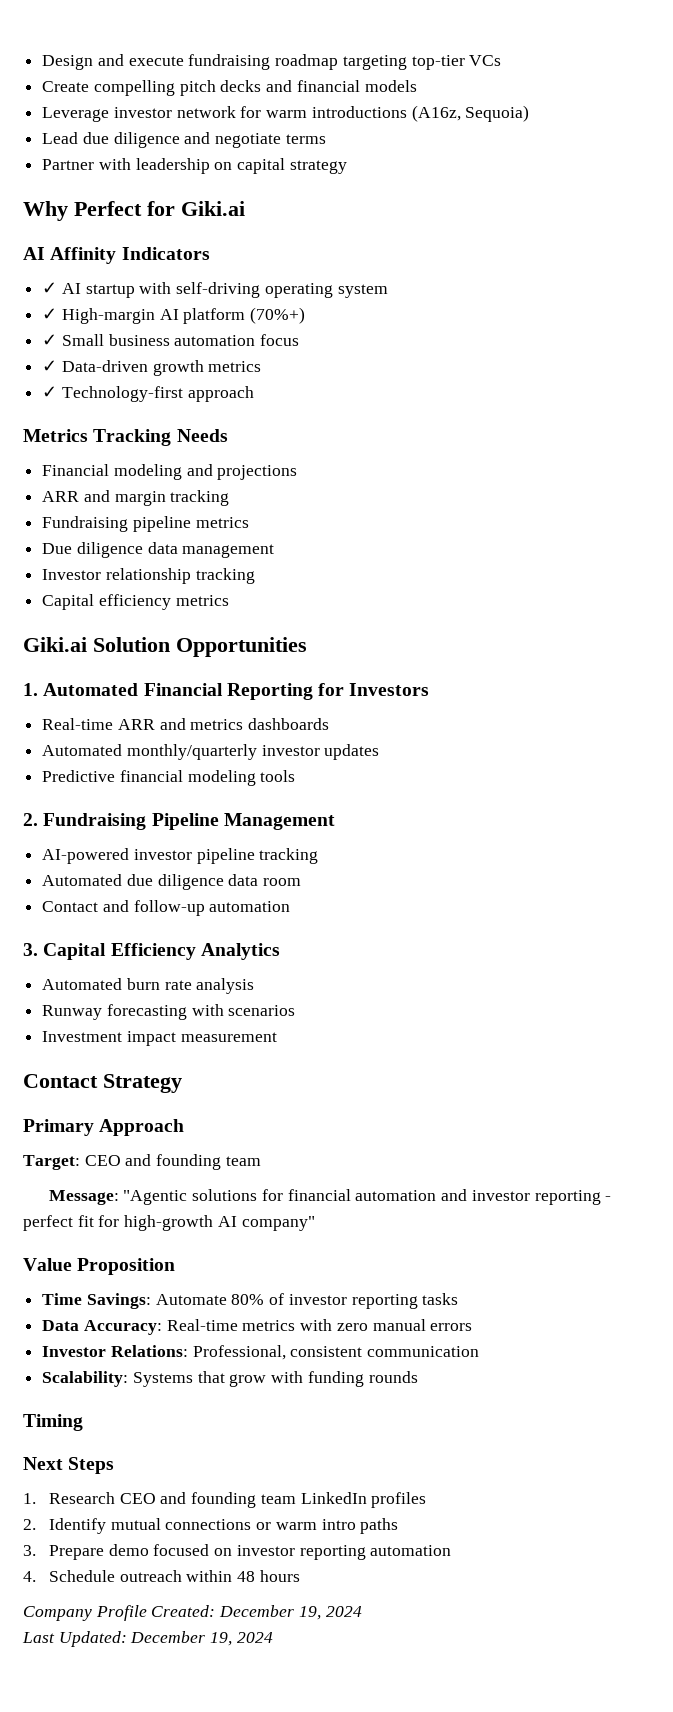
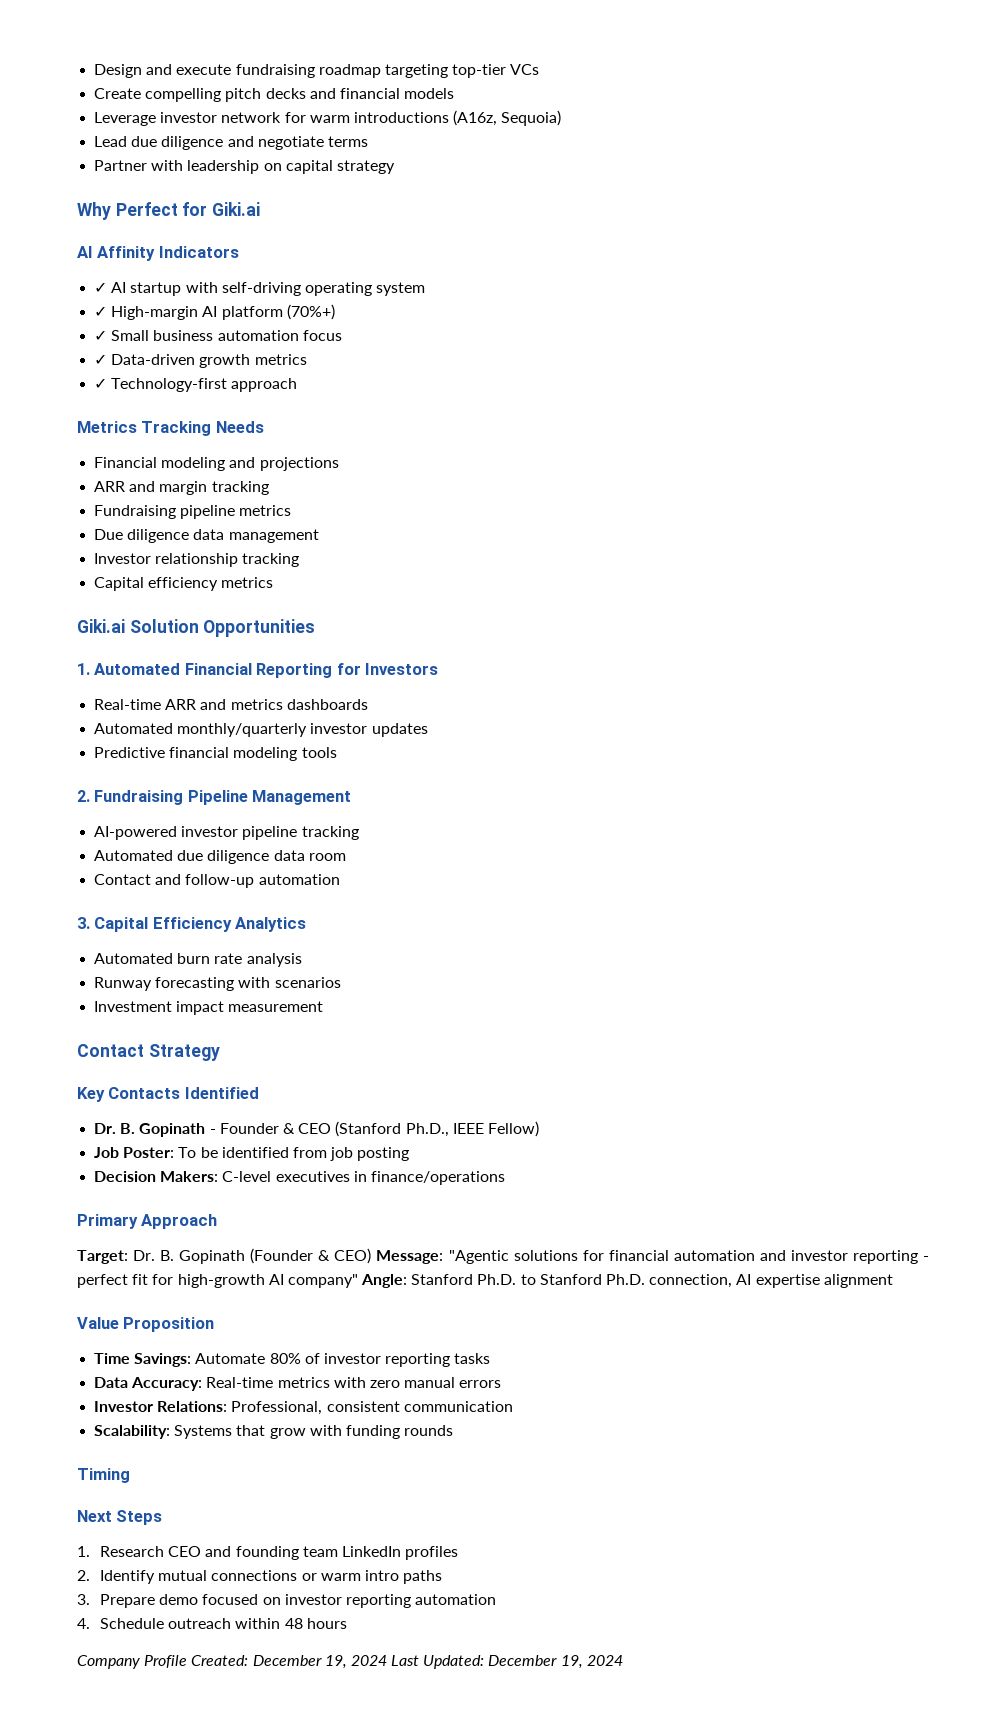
[23,1119,185,1136] [23,1154,261,1170] Primary Approach // Target: CEO and founding team // -> [77,1087,259,1102] [94,1121,539,1137] [94,1147,410,1161] [94,1171,505,1185] [77,1214,218,1229] [77,1248,372,1264] Key Contacts Identified // Dr. B. Gopinath - Founder & CEO (Stanford Ph.D., IEEE Fellow) // Job Poster: To be identified from job posting // Decision Makers: C-level executives in finance/operations // Primary Approach // Target: Dr. B. Gopinath (Founder & CEO)
(315, 1223) none -> [361,1274,893,1288] Angle: Stanford Ph.D. to Stanford Ph.D. connection, AI expertise alignment
(362, 1611) // -> (387, 1660) none

